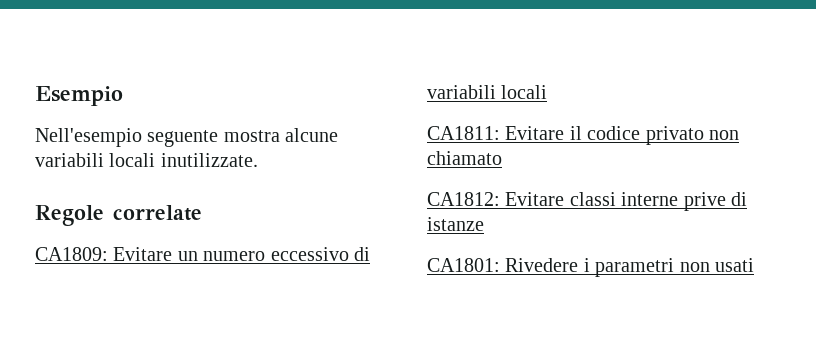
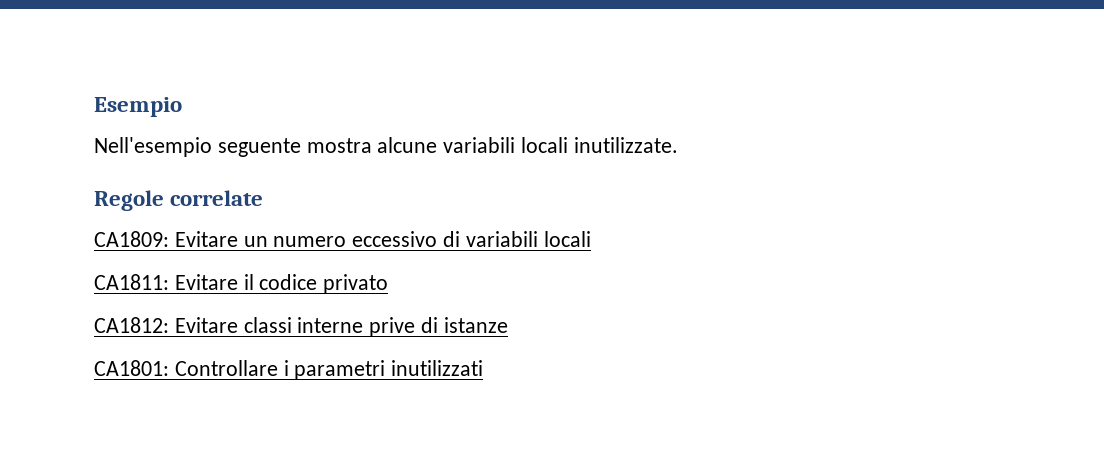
[709,130,739,140] [427,151,502,165] non chiamato -> (389, 284) none
[505,258,579,272] Rivedere -> [174,360,278,376] Controllare
[679,258,754,272] non usati -> [391,360,484,376] inutilizzati

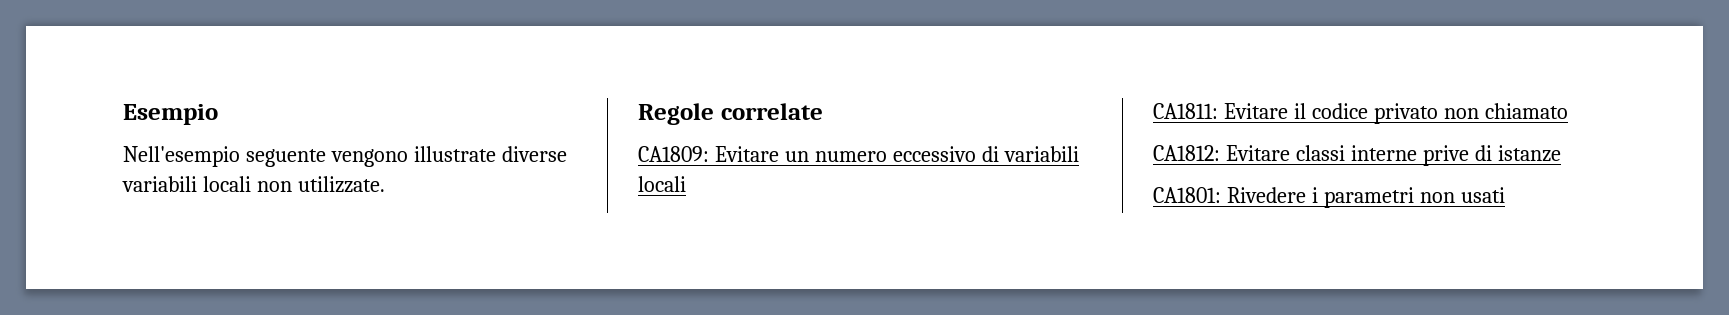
[306,137,678,153] mostra alcune variabili locali inutilizzate. -> [330,146,567,167] [122,176,385,193] vengono illustrate diverse variabili locali non utilizzate.
(389, 284) none -> [1443,103,1568,119] non chiamato
[174,360,278,376] Controllare -> [1226,187,1306,203] Rivedere
[391,360,484,376] inutilizzati -> [1419,187,1505,203] non usati

